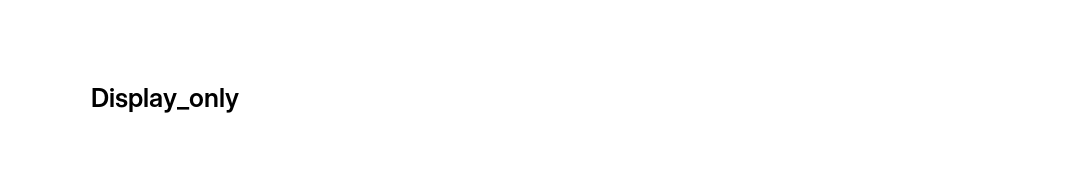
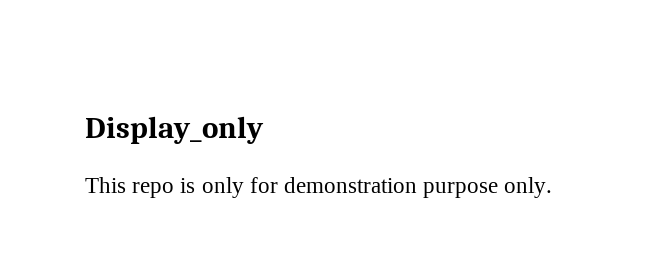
(239, 100) none -> [85,177,553,198] // This repo is only for demonstration purpose only.

